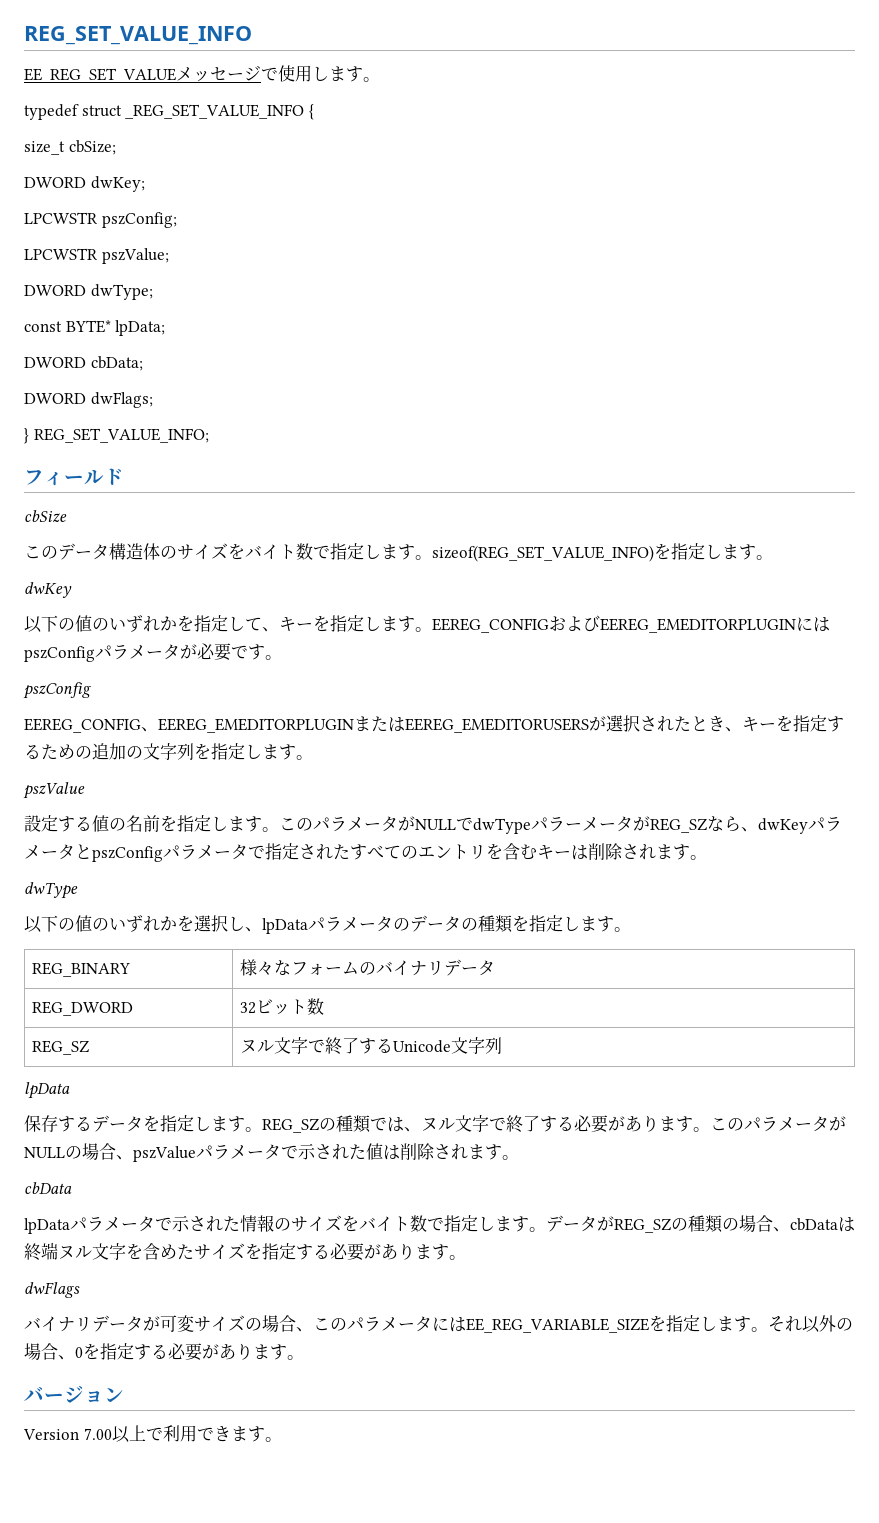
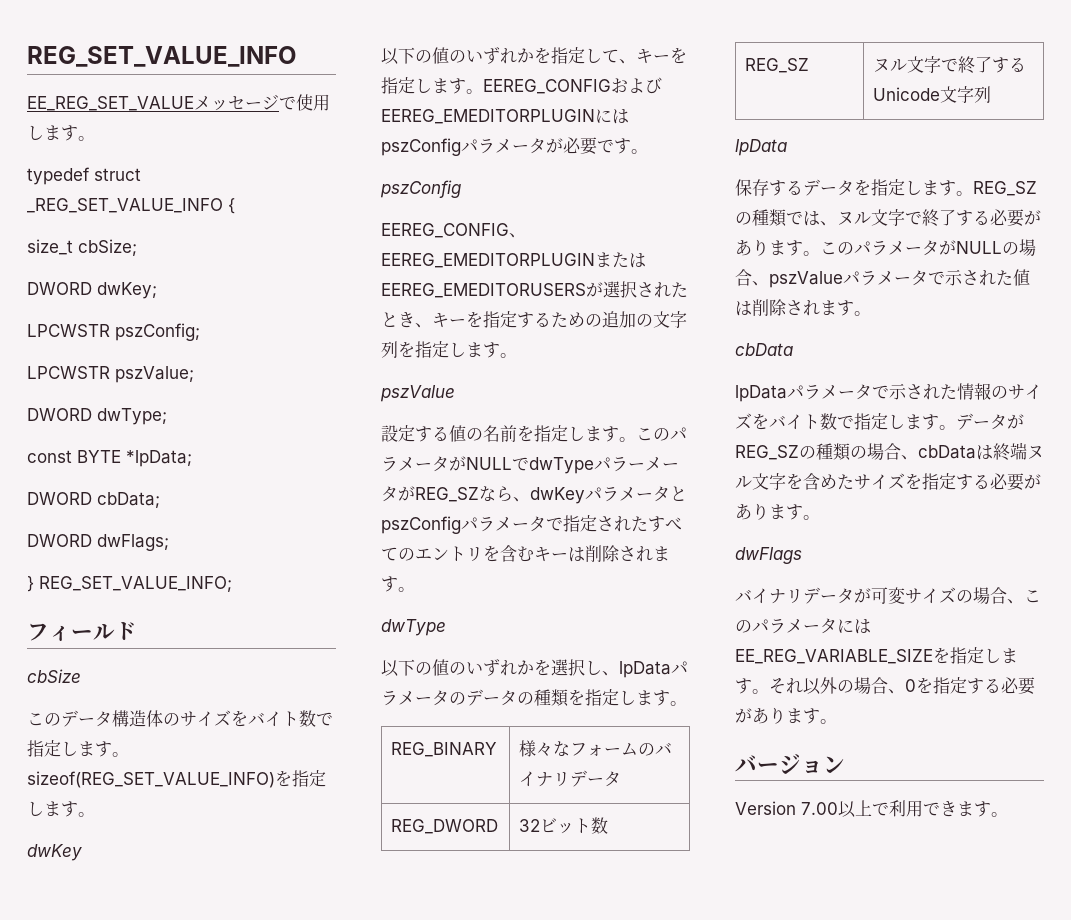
[65,320,166,336] BYTE* lpData; -> [77,450,192,467] BYTE *lpData;

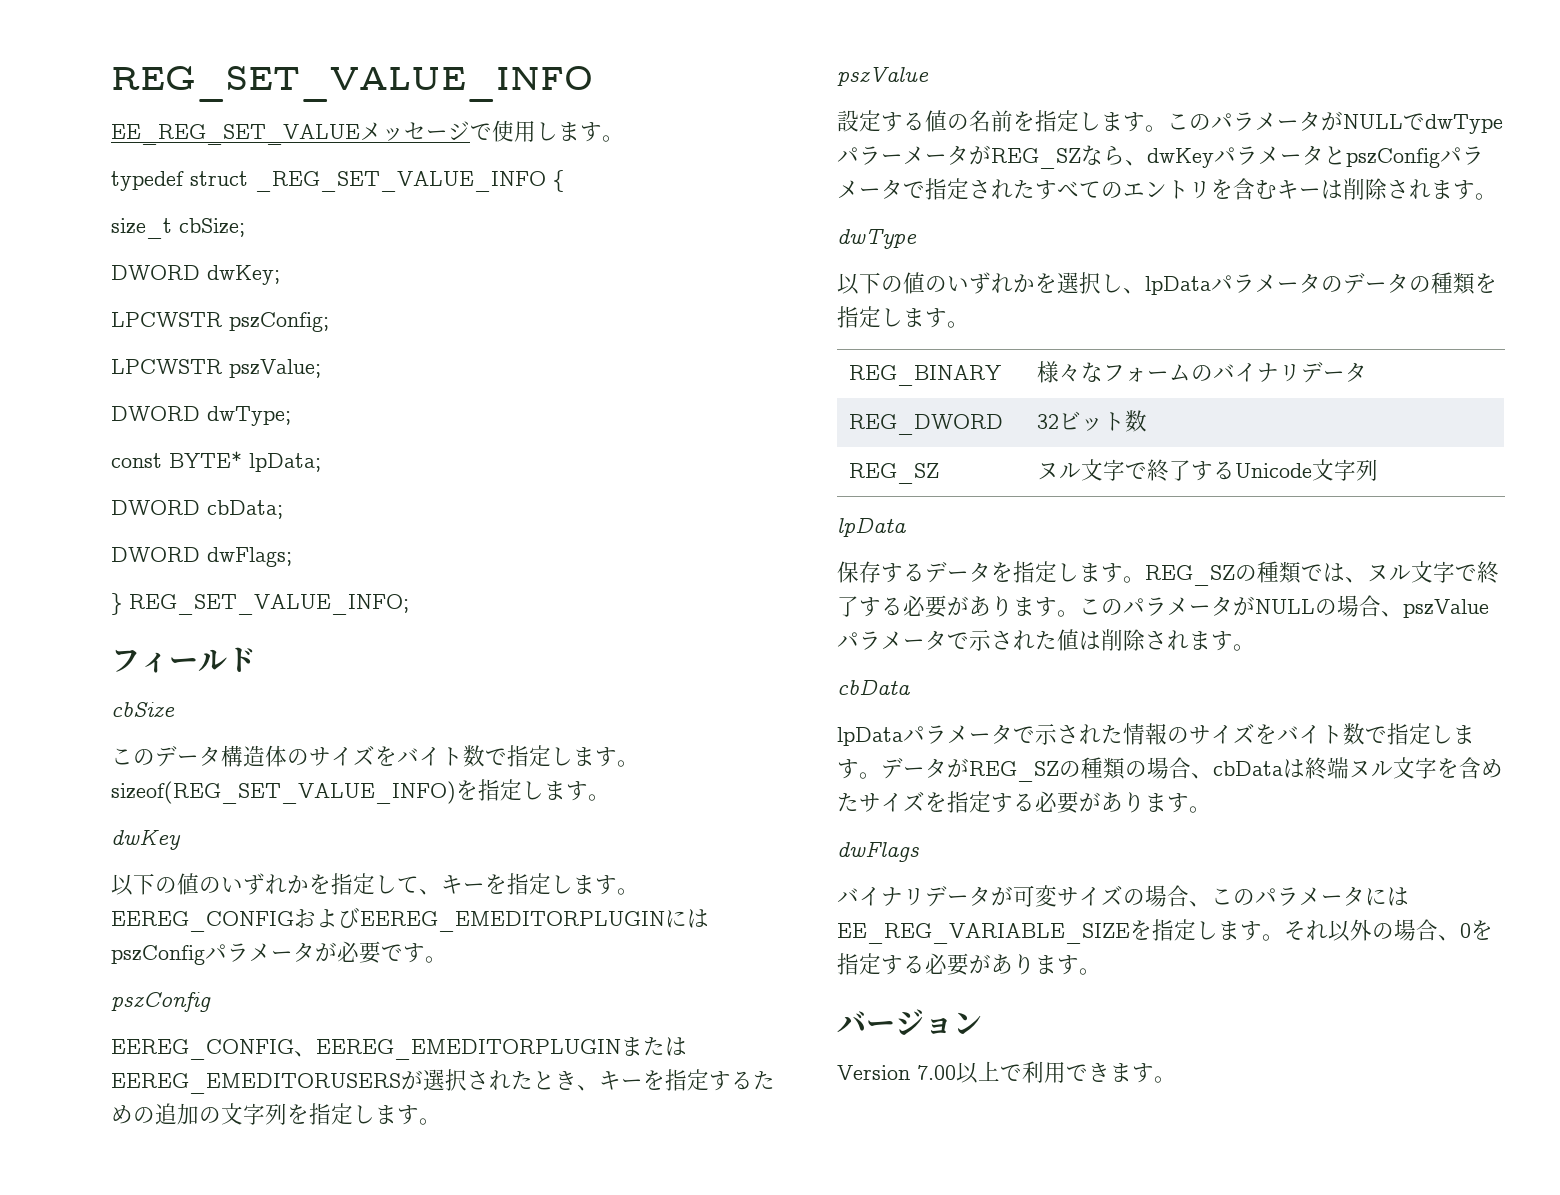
[77,450,192,467] BYTE *lpData; -> [169,451,321,472] BYTE* lpData;

